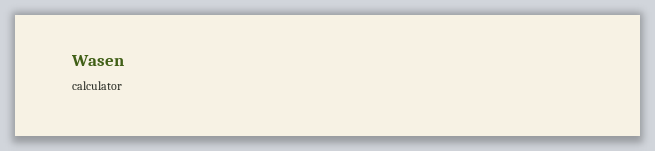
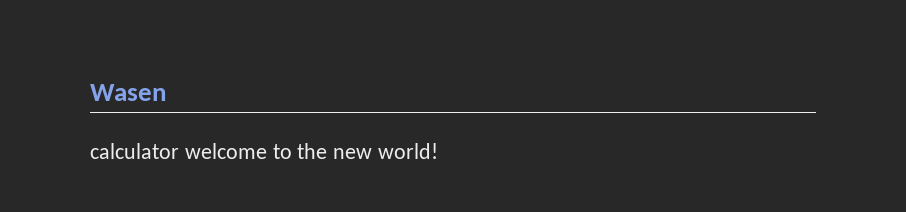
(122, 85) none -> [184,143,439,159] welcome to the new world!

